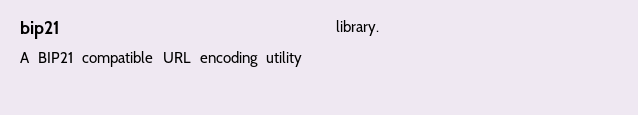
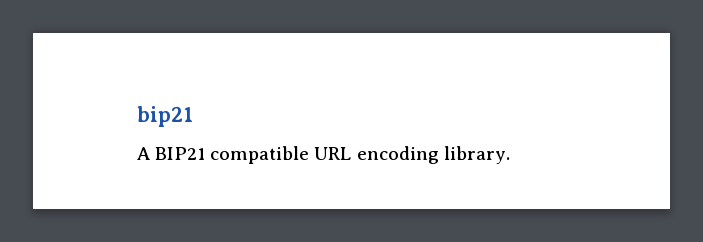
[266,51,302,67] utility -> (439, 155) none

